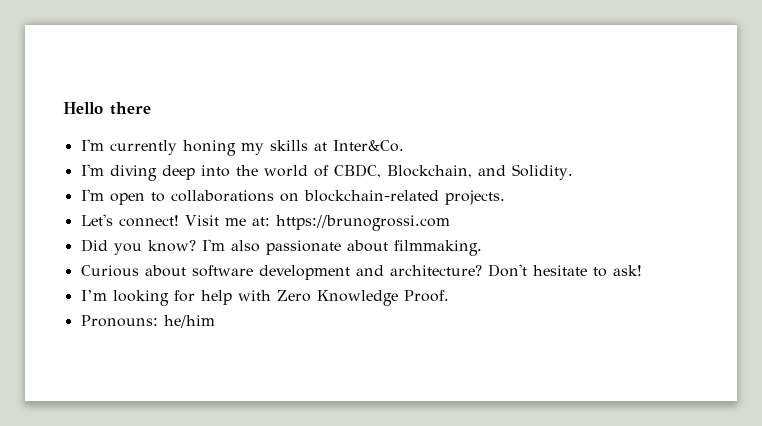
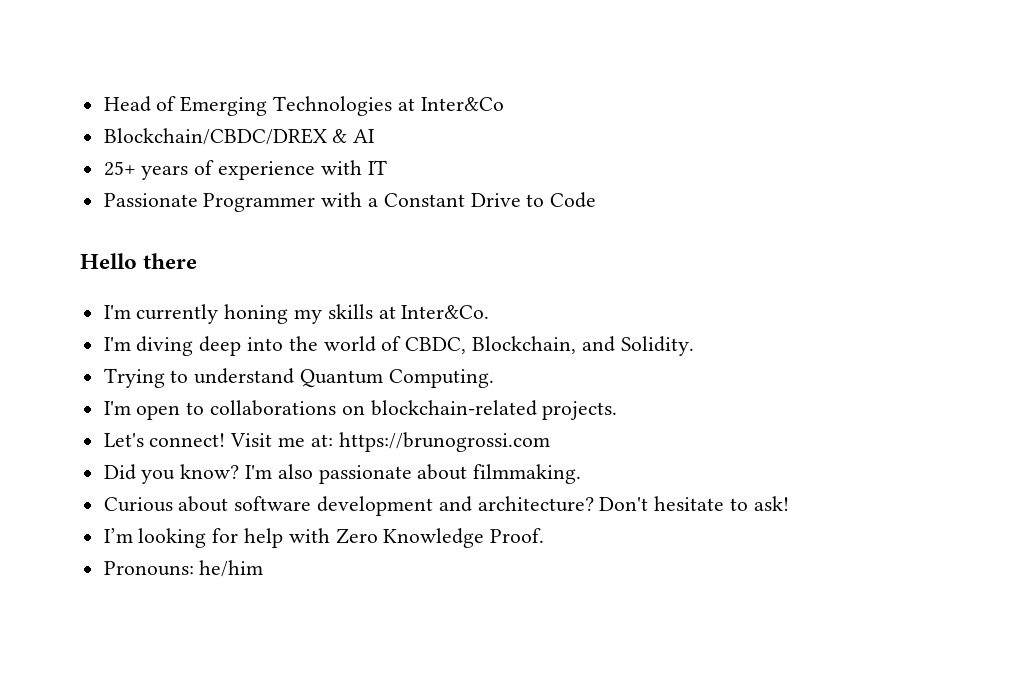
(63, 108) none -> [103,96,504,116] [103,128,376,145] [103,160,387,180] [103,192,597,212] Head of Emerging Technologies at Inter&Co // Blockchain/CBDC/DREX & AI // 25+ years of experience with IT // Passionate Programmer with a Constant Drive to Code //
(573, 172) none -> [103,368,494,388] // Trying to understand Quantum Computing.

